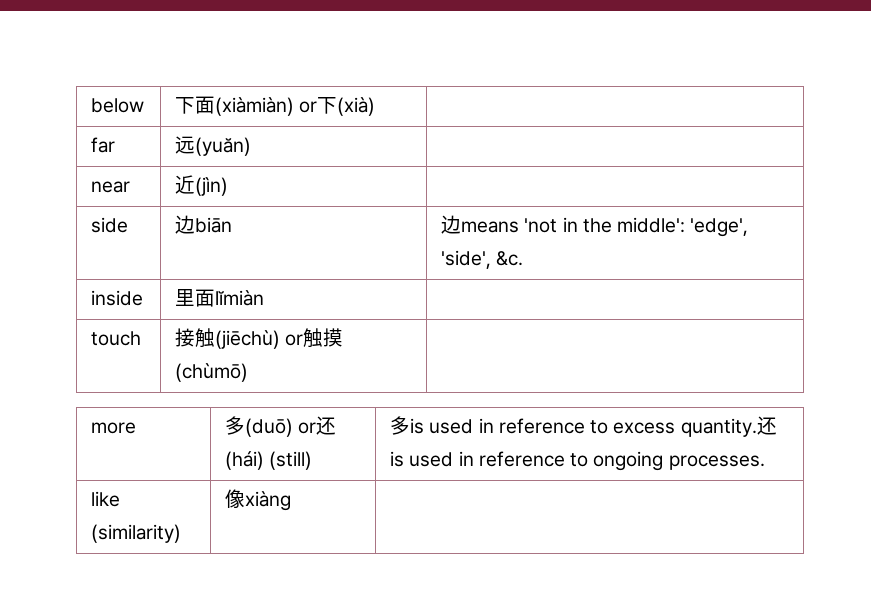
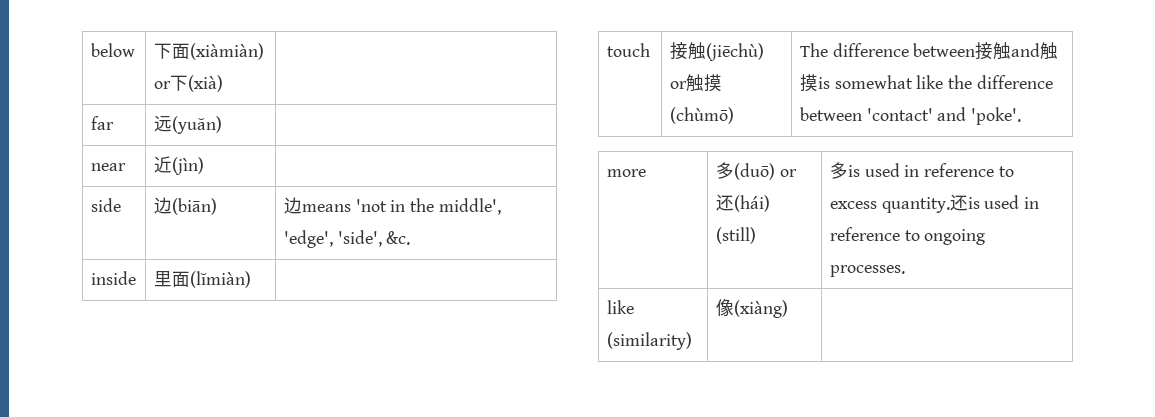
[195,217,233,233] biān -> [171,198,217,215] (biān)
[617,217,686,233] middle': -> [438,198,501,215] middle',
[215,290,265,306] lĭmiàn -> [189,271,251,288] (lĭmiàn)
(249, 372) none -> [799,42,1059,60] [799,74,1053,92] [799,107,1021,125] The difference between接触and触摸is somewhat like the difference between 'contact' and 'poke'.
[245,491,292,511] xiàng -> [733,300,788,318] (xiàng)

